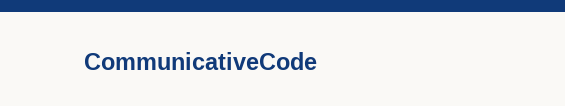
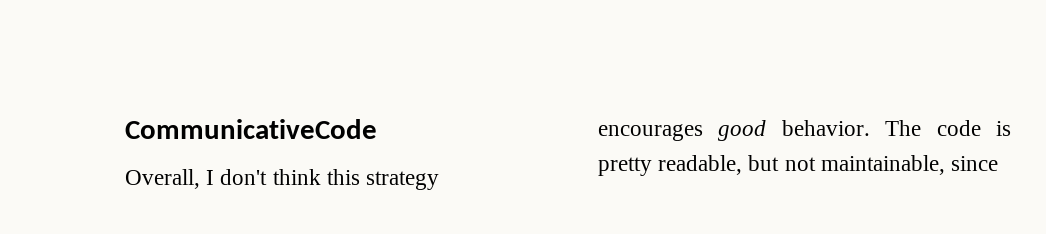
(317, 61) none -> [125,169,440,190] [598,120,1011,141] [598,155,999,176] // Overall, I don't think this strategy encourages good behavior. The code is pretty readable, but not maintainable, since

